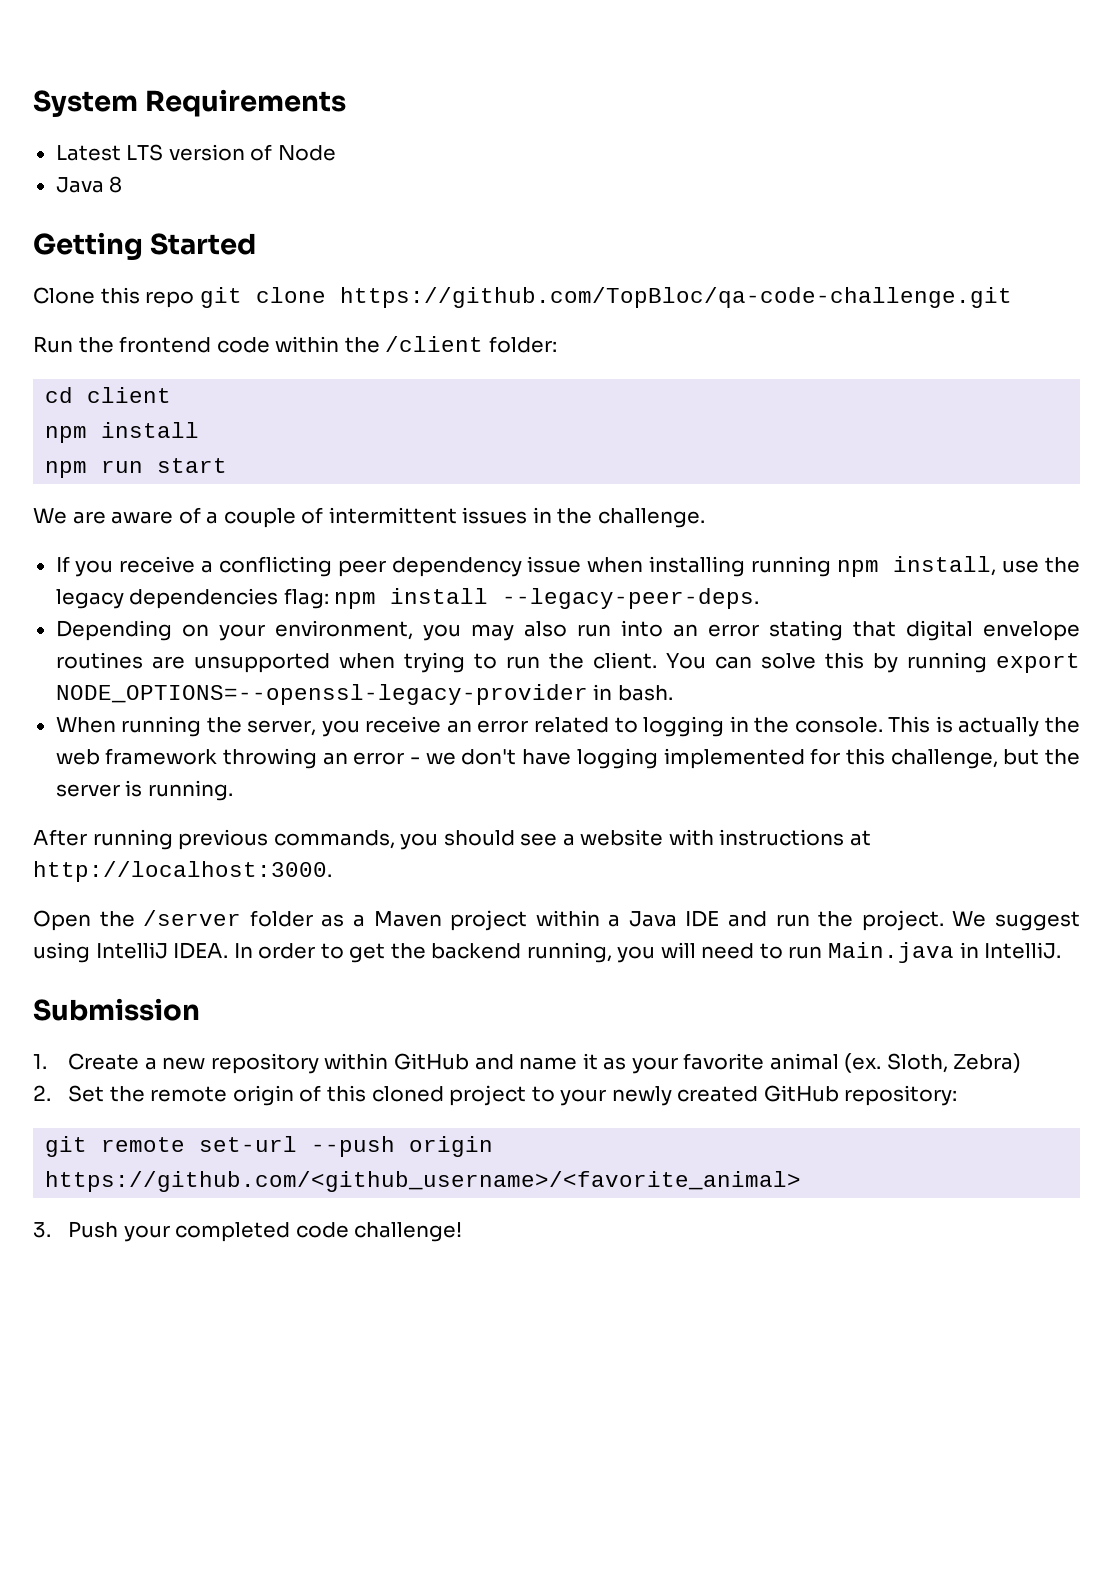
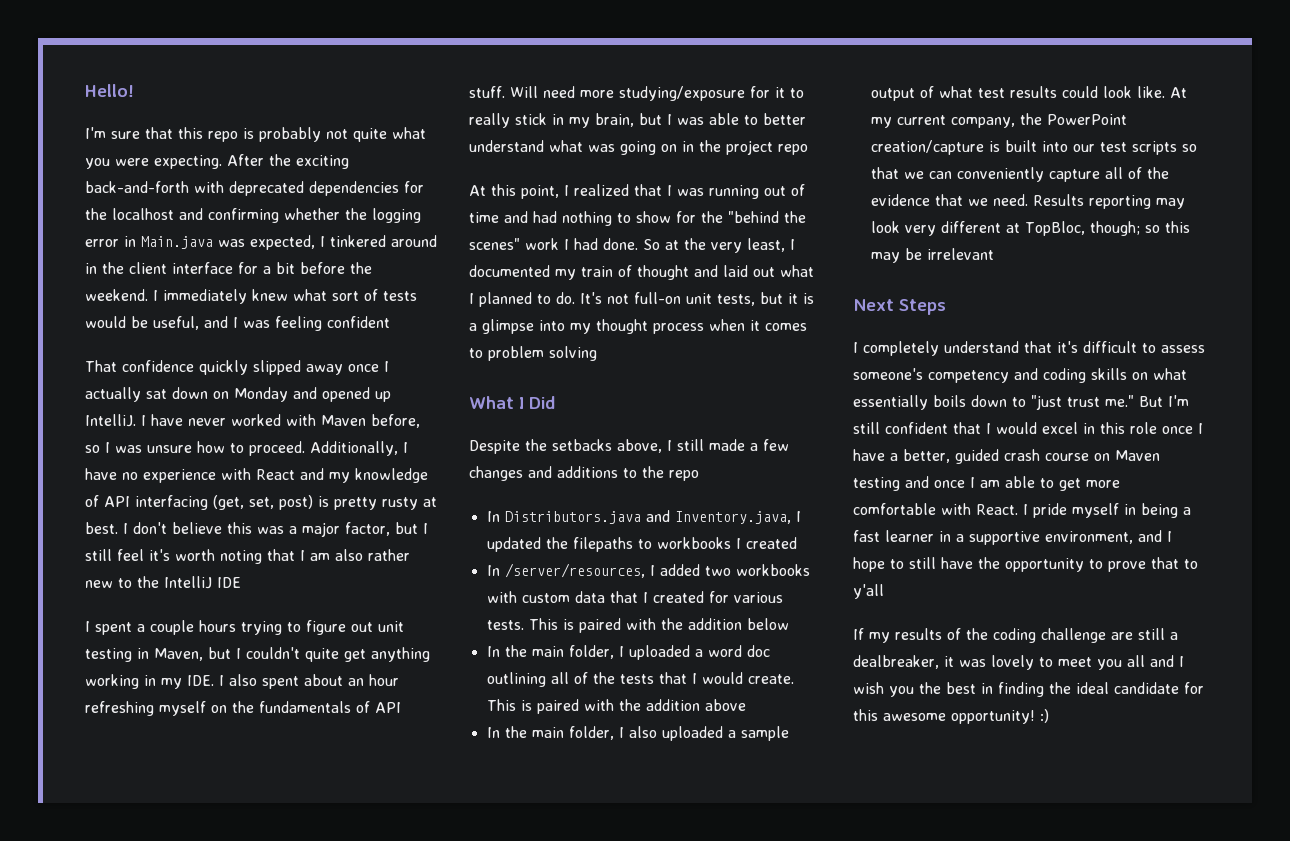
[33,89,347,117] [55,144,336,161] [55,176,123,193] [33,232,257,260] [33,287,1012,308] [33,336,557,353] [45,387,172,403] [45,422,200,443] [45,458,228,478] [33,507,705,528] [55,556,1081,577] [55,588,760,609] [55,620,1080,641] [55,652,1080,673] [55,684,673,705] [55,716,1080,737] [55,748,1081,769] [55,780,233,801] [33,829,871,850] [33,861,332,882] [33,910,1081,931] [33,942,1062,963] [33,998,200,1021] [33,1053,1022,1074] [33,1085,958,1106] [45,1136,494,1157] [45,1171,802,1192] [33,1221,463,1242] System Requirements // Latest LTS version of Node // Java 8 // Getting Started // Clone this repo git clone https://github.com/TopBloc/qa-code-challenge.git // Run the frontend code within the /client folder: // cd client // npm install // npm run start // We are aware of a couple of intermittent issues in the challenge. // If you receive a conflicting peer dependency issue when installing running npm install, use the legacy dependencies flag: npm install --legacy-peer-deps. // Depending on your environment, you may also run into an error stating that digital envelope routines are unsupported when trying to run the client. You can solve this by running export NODE_OPTIONS=--openssl-legacy-provider in bash. // When running the server, you receive an error related to logging in the console. This is actually the web framework throwing an error - we don't have logging implemented for this challenge, but the server is running. // After running previous commands, you should see a website with instructions at http://localhost:3000. // Open the /server folder as a Maven project within a Java IDE and run the project. We suggest using IntelliJ IDEA. In order to get the backend running, you will need to run Main.java in IntelliJ. // Submission // 1. Create a new repository within GitHub and name it as your favorite animal (ex. Sloth, Zebra) // 2. Set the remote origin of this cloned project to your newly created GitHub repository: // git remote set-url --push origin https://github.com/<github_username>/<favorite_animal> // 3. Push your completed code challenge! -> [85,84,134,97] [85,127,426,142] [85,154,349,169] [85,181,424,196] [85,208,421,223] [85,235,437,250] [85,262,372,274] [85,289,417,304] [85,316,390,331] [85,360,389,375] [85,387,391,402] [85,414,420,428] [85,441,408,456] [85,468,428,483] [85,495,437,510] [85,522,428,537] [85,549,410,564] [85,576,241,589] [85,620,404,635] [85,647,430,662] [85,674,399,689] [85,701,401,716] [469,86,804,101] [469,113,806,128] [469,140,808,155] [469,184,805,199] [469,211,806,226] [469,238,795,253] [469,265,814,280] [469,292,814,307] [469,319,807,334] [469,346,597,361] [469,396,555,409] [469,439,789,454] [469,466,699,481] [486,510,801,524] [486,537,797,552] [486,563,810,578] [486,591,783,603] [486,618,789,633] [486,645,770,660] [486,672,794,687] [486,699,746,714] [486,726,789,741] [870,86,1187,101] [870,113,1127,128] [870,140,1197,155] [870,167,1169,182] [870,194,1185,209] [870,221,1190,236] [870,248,994,263] [853,299,946,315] [853,341,1205,356] [853,368,1187,383] [853,395,1189,410] [853,422,1203,434] [853,449,1160,464] [853,476,1120,491] [853,503,1191,518] [853,530,1172,545] [853,557,1198,572] [853,584,884,599] [853,628,1178,643] [853,655,1184,670] [853,682,1204,697] [853,709,1049,724] Hello! // I'm sure that this repo is probably not quite what you were expecting. After the exciting back-and-forth with deprecated dependencies for the localhost and confirming whether the logging error in Main.java was expected, I tinkered around in the client interface for a bit before the weekend. I immediately knew what sort of tests would be useful, and I was feeling confident // That confidence quickly slipped away once I actually sat down on Monday and opened up IntelliJ. I have never worked with Maven before, so I was unsure how to proceed. Additionally, I have no experience with React and my knowledge of API interfacing (get, set, post) is pretty rusty at best. I don't believe this was a major factor, but I still feel it's worth noting that I am also rather new to the IntelliJ IDE // I spent a couple hours trying to figure out unit testing in Maven, but I couldn't quite get anything working in my IDE. I also spent about an hour refreshing myself on the fundamentals of API stuff. Will need more studying/exposure for it to really stick in my brain, but I was able to better understand what was going on in the project repo // At this point, I realized that I was running out of time and had nothing to show for the "behind the scenes" work I had done. So at the very least, I documented my train of thought and laid out what I planned to do. It's not full-on unit tests, but it is a glimpse into my thought process when it comes to problem solving // What I Did // Despite the setbacks above, I still made a few changes and additions to the repo // In Distributors.java and Inventory.java, I updated the filepaths to workbooks I created // In /server/resources, I added two workbooks with custom data that I created for various tests. This is paired with the addition below // In the main folder, I uploaded a word doc outlining all of the tests that I would create. This is paired with the addition above // In the main folder, I also uploaded a sample output of what test results could look like. At my current company, the PowerPoint creation/capture is built into our test scripts so that we can conveniently capture all of the evidence that we need. Results reporting may look very different at TopBloc, though; so this may be irrelevant // Next Steps // I completely understand that it's difficult to assess someone's competency and coding skills on what essentially boils down to "just trust me." But I'm still confident that I would excel in this role once I have a better, guided crash course on Maven testing and once I am able to get more comfortable with React. I pride myself in being a fast learner in a supportive environment, and I hope to still have the opportunity to prove that to y'all // If my results of the coding challenge are still a dealbreaker, it was lovely to meet you all and I wish you the best in finding the ideal candidate for this awesome opportunity! :)

